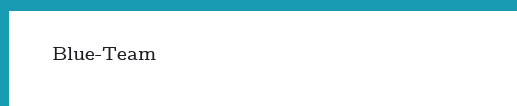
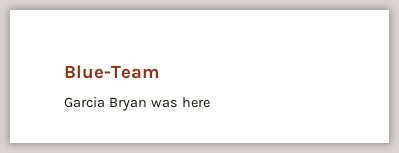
(156, 53) none -> [64,97,210,111] // Garcia Bryan was here

